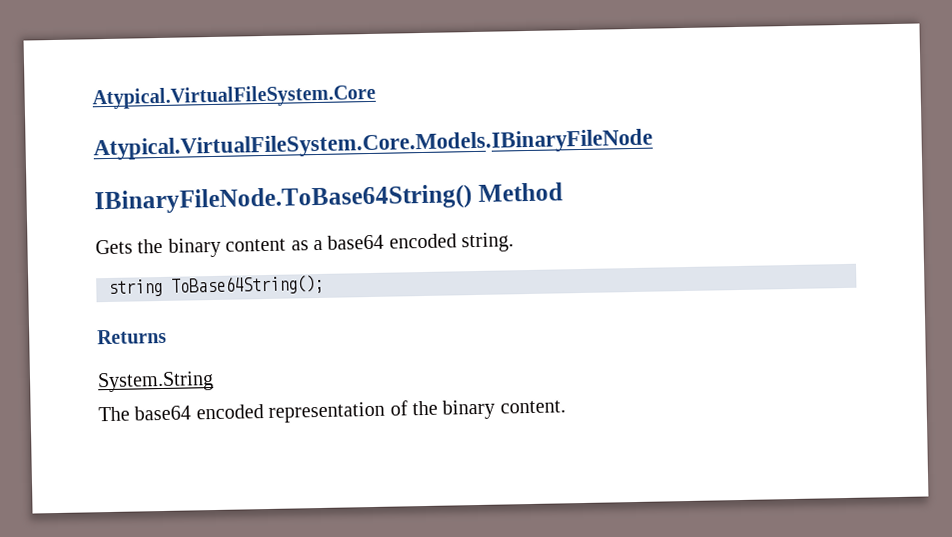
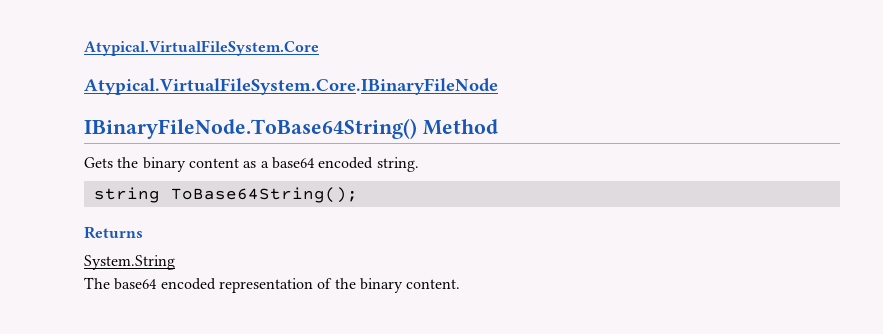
[93,128,653,161] Atypical.VirtualFileSystem.Core.Models.IBinaryFileNode -> [84,78,498,95] Atypical.VirtualFileSystem.Core.IBinaryFileNode

